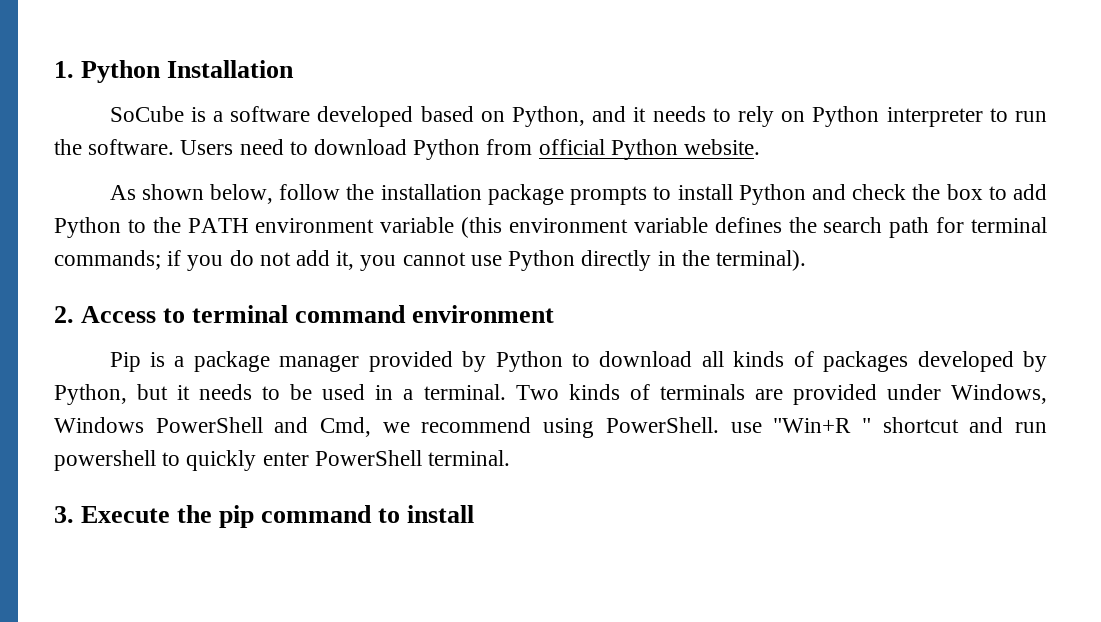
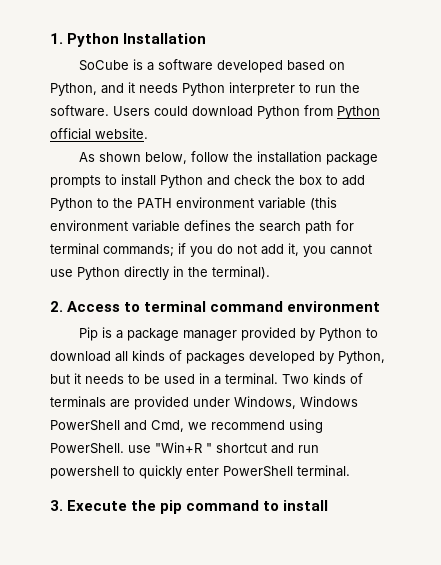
[712,106,806,127] to rely on -> (178, 88) none
[239,139,308,155] need to -> [154,106,188,116] could
[538,139,678,160] official Python -> [337,106,380,119] [50,128,91,140] Python official

